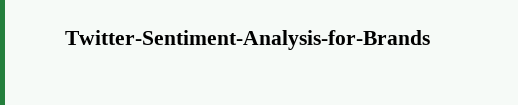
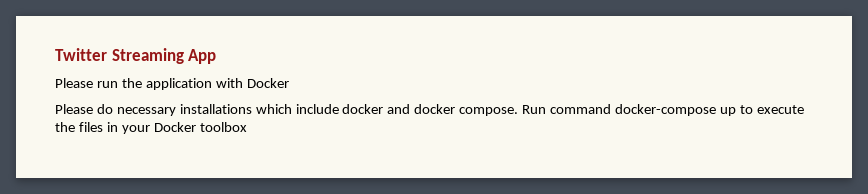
[65,30,430,50] Twitter-Sentiment-Analysis-for-Brands -> [55,48,217,64] [55,78,289,90] [55,104,804,116] [55,122,247,134] Twitter Streaming App // Please run the application with Docker // Please do necessary installations which include docker and docker compose. Run command docker-compose up to execute the files in your Docker toolbox

